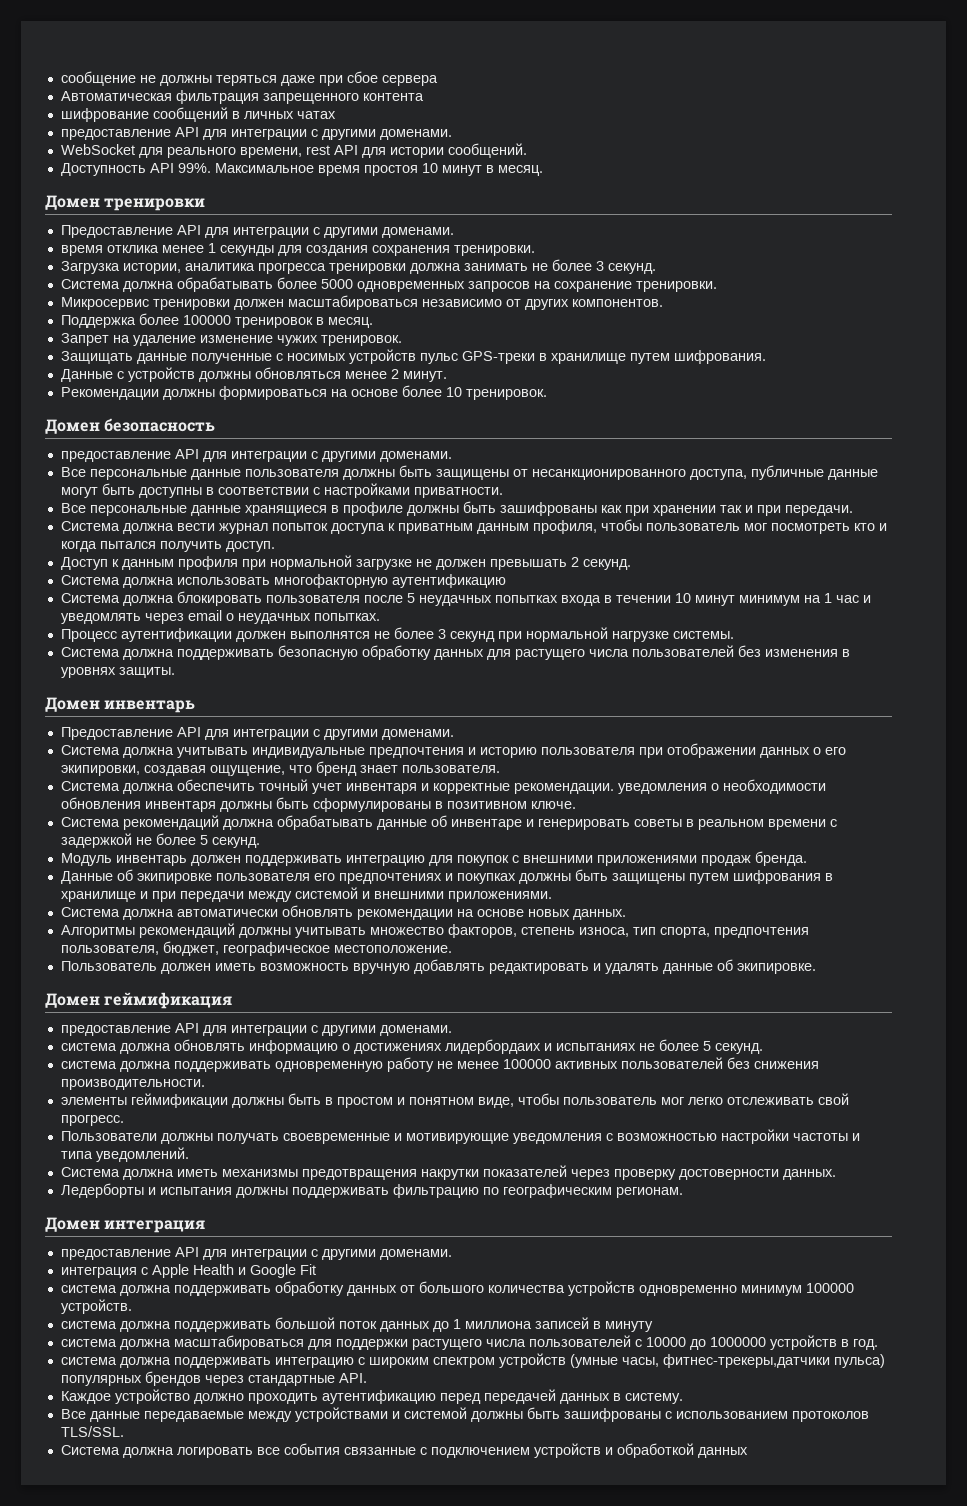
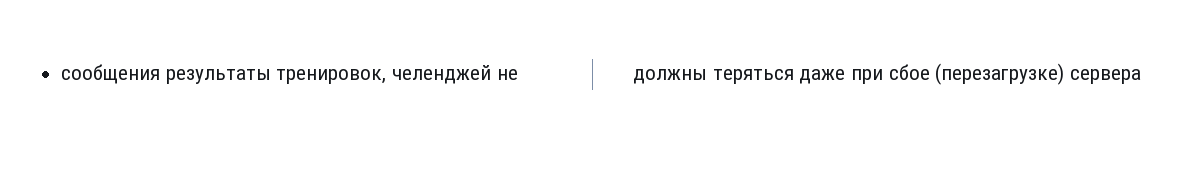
[60,71,136,86] сообщение -> [61,64,492,84] сообщения результаты тренировок, челенджей
(378, 77) none -> [935,63,1065,85] (перезагрузке)
[60,90,424,104] [60,107,336,122] [60,127,452,140] [60,143,527,158] [60,163,543,176] [45,195,206,211] [60,225,454,238] [60,243,535,256] [60,259,656,274] [60,277,717,292] [60,295,663,310] [60,313,373,328] [60,333,402,346] [60,349,766,364] [60,367,447,382] [60,385,547,400] [45,418,216,434] [60,449,452,462] [60,465,878,480] [60,483,503,498] [60,501,853,516] [60,519,887,534] [60,541,275,552] [60,555,631,570] [60,574,506,588] [60,591,871,606] [60,610,380,624] [60,627,734,642] [60,645,850,660] [60,667,175,678] [45,697,196,713] [60,727,454,740] [60,743,846,758] [60,761,500,776] [60,779,826,794] [60,797,576,812] [60,815,837,830] [60,833,260,848] [60,851,807,866] [60,869,833,884] [60,887,552,902] [60,905,626,920] [60,923,809,938] [60,941,452,956] [60,959,816,974] [45,992,233,1009] [60,1023,452,1036] [60,1039,763,1054] [60,1057,819,1072] [60,1079,205,1090] [60,1093,849,1108] [60,1115,124,1126] [60,1129,860,1144] [60,1147,189,1162] [60,1165,836,1180] [60,1183,683,1198] [45,1217,206,1233] [60,1247,452,1260] [60,1264,316,1278] [60,1281,854,1296] [60,1299,132,1314] [60,1317,653,1332] [60,1335,878,1350] [60,1353,885,1368] [60,1371,367,1386] [60,1389,683,1404] [60,1407,869,1422] [60,1426,124,1437] [60,1443,748,1458] // Автоматическая фильтрация запрещенного контента // шифрование сообщений в личных чатах // предоставление API для интеграции с другими доменами. // WebSocket для реального времени, rest API для истории сообщений. // Доступность API 99%. Максимальное время простоя 10 минут в месяц. // Домен тренировки // Предоставление API для интеграции с другими доменами. // время отклика менее 1 секунды для создания сохранения тренировки. // Загрузка истории, аналитика прогресса тренировки должна занимать не более 3 секунд. // Система должна обрабатывать более 5000 одновременных запросов на сохранение тренировки. // Микросервис тренировки должен масштабироваться независимо от других компонентов. // Поддержка более 100000 тренировок в месяц. // Запрет на удаление изменение чужих тренировок. // Защищать данные полученные с носимых устройств пульс GPS-треки в хранилище путем шифрования. // Данные с устройств должны обновляться менее 2 минут. // Рекомендации должны формироваться на основе более 10 тренировок. // Домен безопасность // предоставление API для интеграции с другими доменами. // Все персональные данные пользователя должны быть защищены от несанкционированного доступа, публичные данные могут быть доступны в соответствии с настройками приватности. // Все персональные данные хранящиеся в профиле должны быть зашифрованы как при хранении так и при передачи. // Система должна вести журнал попыток доступа к приватным данным профиля, чтобы пользователь мог посмотреть кто и когда пытался получить доступ. // Доступ к данным профиля при нормальной загрузке не должен превышать 2 секунд. // Система должна использовать многофакторную аутентификацию // Система должна блокировать пользователя после 5 неудачных попытках входа в течении 10 минут минимум на 1 час и уведомлять через email о неудачных попытках. // Процесс аутентификации должен выполнятся не более 3 секунд при нормальной нагрузке системы. // Система должна поддерживать безопасную обработку данных для растущего числа пользователей без изменения в уровнях защиты. // Домен инвентарь // Предоставление API для интеграции с другими доменами. // Система должна учитывать индивидуальные предпочтения и историю пользователя при отображении данных о его экипировки, создавая ощущение, что бренд знает пользователя. // Система должна обеспечить точный учет инвентаря и корректные рекомендации. уведомления о необходимости обновления инвентаря должны быть сформулированы в позитивном ключе. // Система рекомендаций должна обрабатывать данные об инвентаре и генерировать советы в реальном времени с задержкой не более 5 секунд. // Модуль инвентарь должен поддерживать интеграцию для покупок с внешними приложениями продаж бренда. // Данные об экипировке пользователя его предпочтениях и покупках должны быть защищены путем шифрования в хранилище и при передачи между системой и внешними приложениями. // Система должна автоматически обновлять рекомендации на основе новых данных. // Алгоритмы рекомендаций должны учитывать множество факторов, степень износа, тип спорта, предпочтения пользователя, бюджет, географическое местоположение. // Пользователь должен иметь возможность вручную добавлять редактировать и удалять данные об экипировке. // Домен геймификация // предоставление API для интеграции с другими доменами. // система должна обновлять информацию о достижениях лидербордаих и испытаниях не более 5 секунд. // система должна поддерживать одновременную работу не менее 100000 активных пользователей без снижения производительности. // элементы геймификации должны быть в простом и понятном виде, чтобы пользователь мог легко отслеживать свой прогресс. // Пользователи должны получать своевременные и мотивирующие уведомления с возможностью настройки частоты и типа уведомлений. // Система должна иметь механизмы предотвращения накрутки показателей через проверку достоверности данных. // Ледерборты и испытания должны поддерживать фильтрацию по географическим регионам. // Домен интеграция // предоставление API для интеграции с другими доменами. // интеграция с Apple Health и Google Fit // система должна поддерживать обработку данных от большого количества устройств одновременно минимум 100000 устройств. // система должна поддерживать большой поток данных до 1 миллиона записей в минуту // система должна масштабироваться для поддержки растущего числа пользователей с 10000 до 1000000 устройств в год. // система должна поддерживать интеграцию с широким спектром устройств (умные часы, фитнес-трекеры,датчики пульса) популярных брендов через стандартные API. // Каждое устройство должно проходить аутентификацию перед передачей данных в систему. // Все данные передаваемые между устройствами и системой должны быть зашифрованы с использованием протоколов TLS/SSL. // Система должна логировать все события связанные с подключением устройств и обработкой данных -> (1142, 76) none

